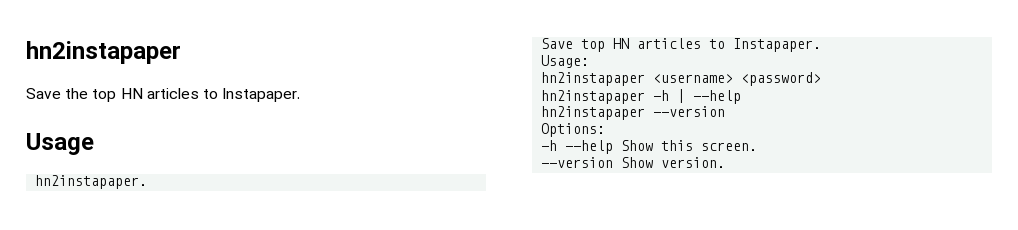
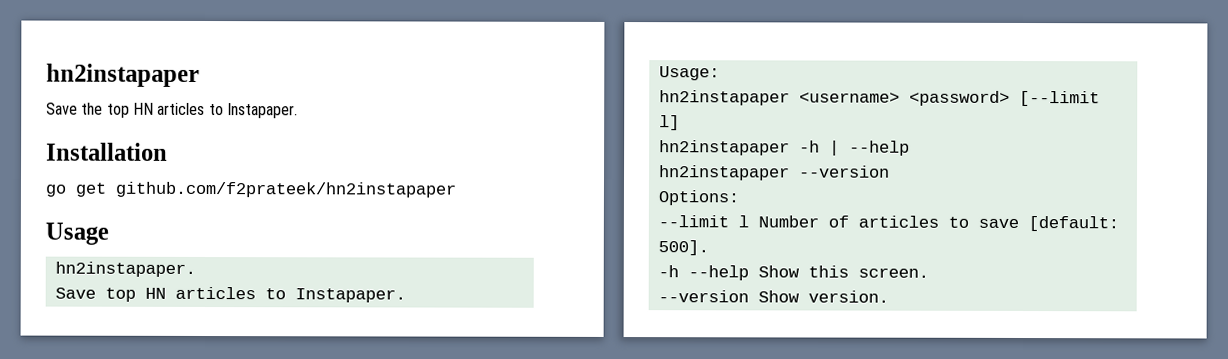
(301, 95) none -> [46,142,168,161] [45,181,456,198] // Installation // go get github.com/f2prateek/hn2instapaper
(822, 79) none -> [1018,90,1100,107] [658,115,680,131] [--limit l]
(606, 130) none -> [657,215,1119,232] [657,240,709,256] // --limit l Number of articles to save [default: 500].

